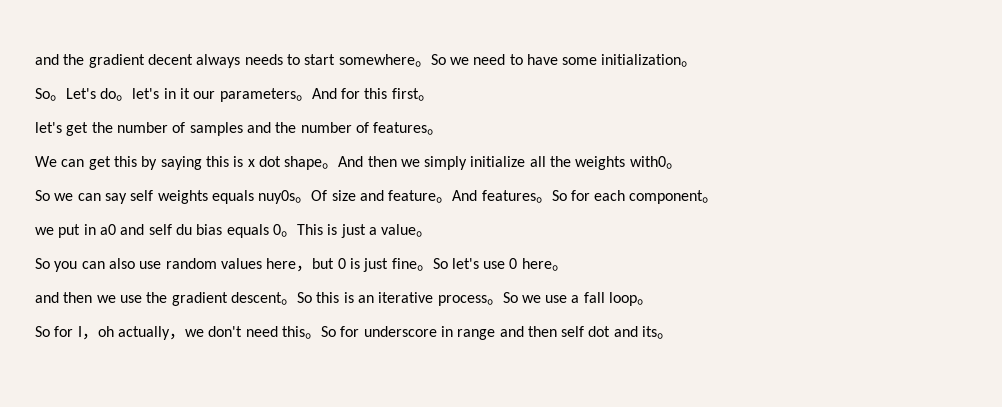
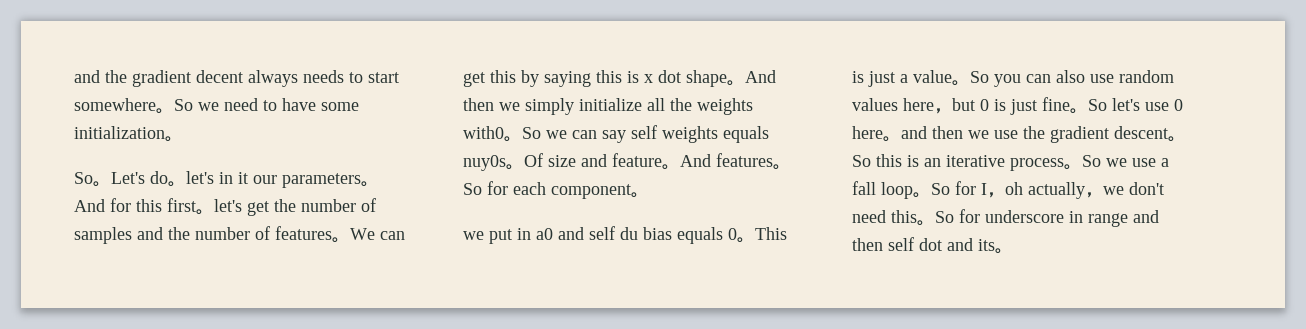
(434, 98) // -> (214, 212) none
(444, 132) // -> (350, 240) none
(682, 166) // -> (522, 139) none
(433, 234) // -> (970, 83) none
(568, 268) // -> (901, 139) none
(654, 302) // -> (931, 195) none

